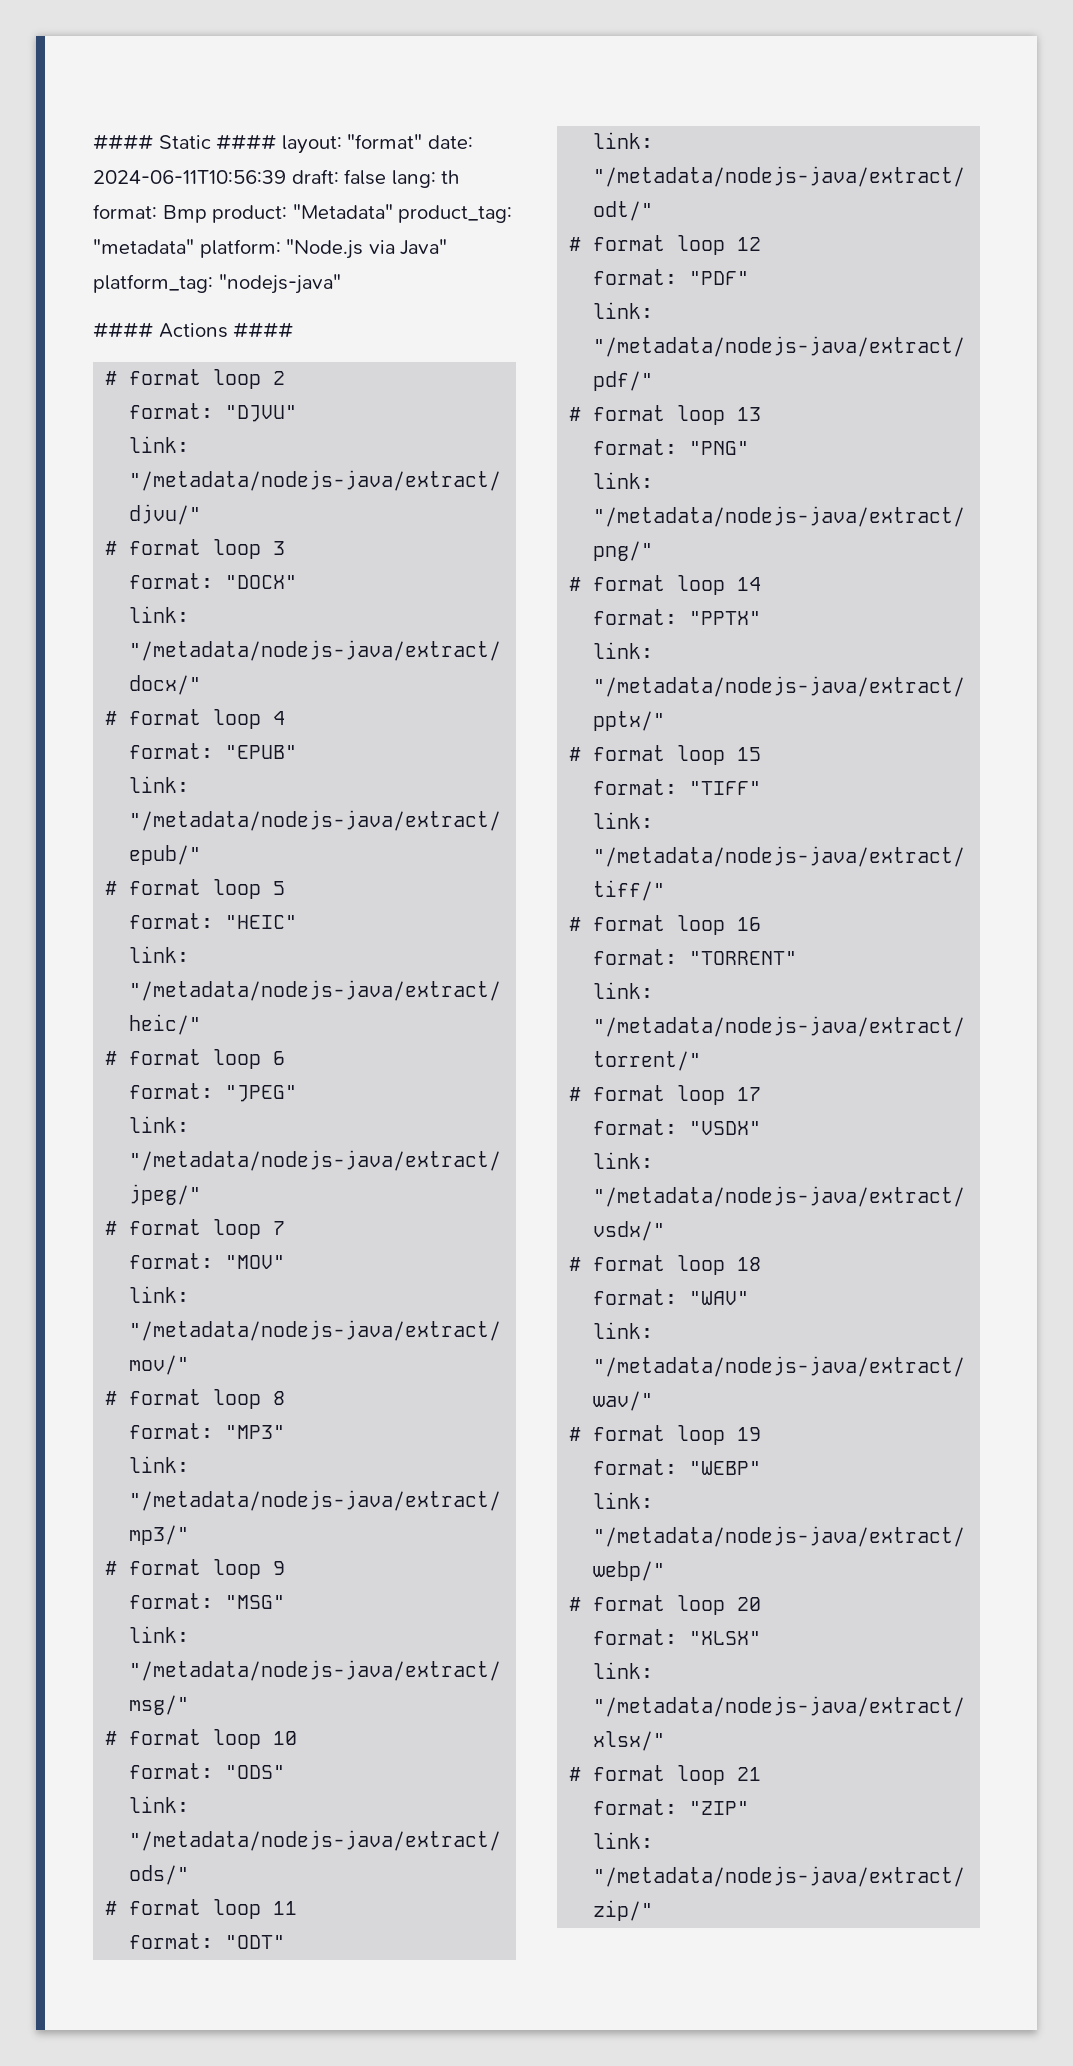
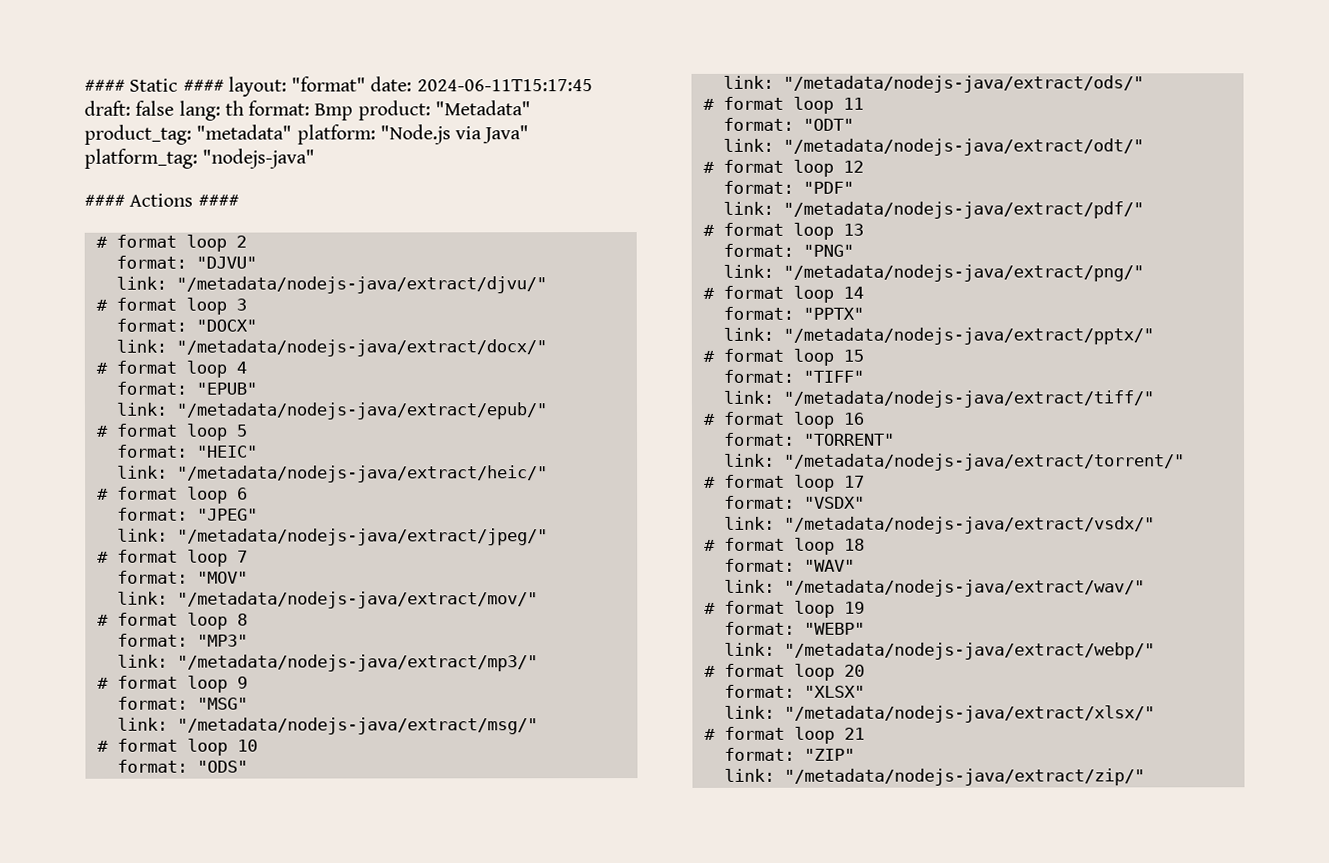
[93,170,286,184] 2024-06-11T10:56:39 -> [416,79,593,92] 2024-06-11T15:17:45

